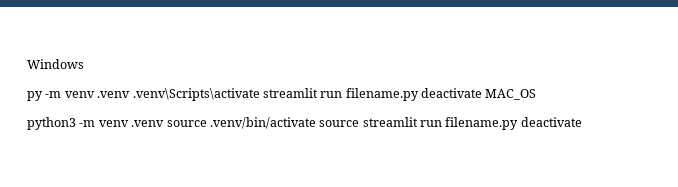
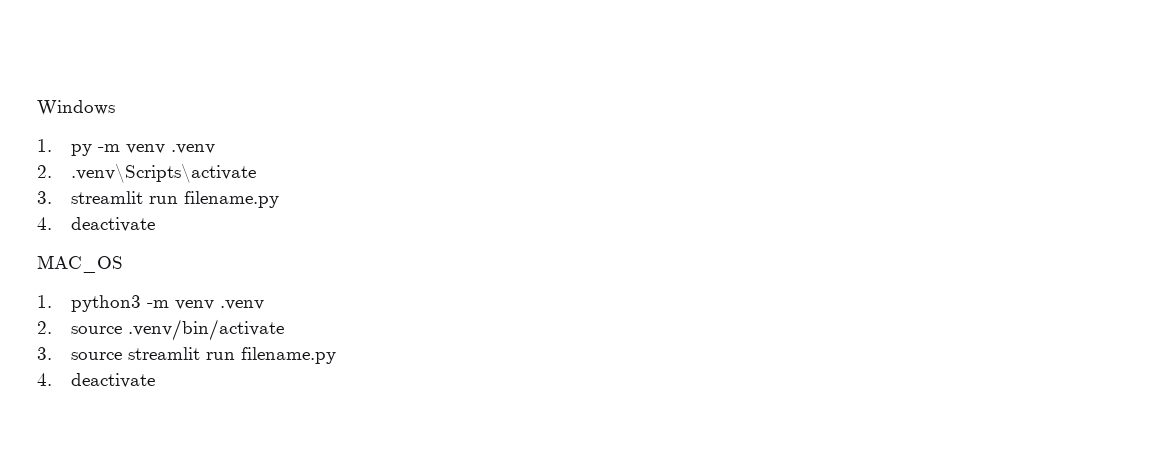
(84, 64) none -> [37,139,52,152] 1.
(131, 94) none -> [37,165,52,178] // 2.
[262,88,482,101] streamlit run filename.py deactivate -> [37,191,279,208] [37,217,155,232] // 3. streamlit run filename.py // 4. deactivate //
(537, 94) none -> [37,295,52,308] 1.
(165, 123) none -> [37,321,52,334] // 2.
(316, 123) none -> [37,347,52,360] // 3.
(519, 123) none -> [37,373,52,386] // 4.

